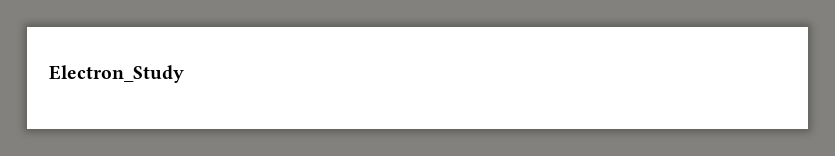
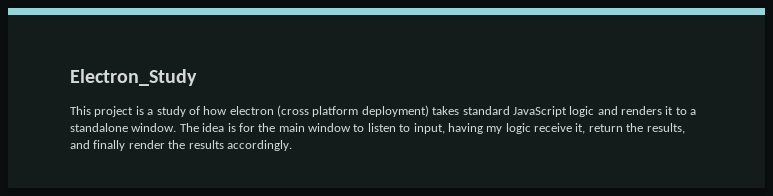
(184, 74) none -> [70,105,697,117] [70,123,685,134] [70,140,292,151] // This project is a study of how electron (cross platform deployment) takes standard JavaScript logic and renders it to a standalone window. The idea is for the main window to listen to input, having my logic receive it, return the results, and finally render the results accordingly.

